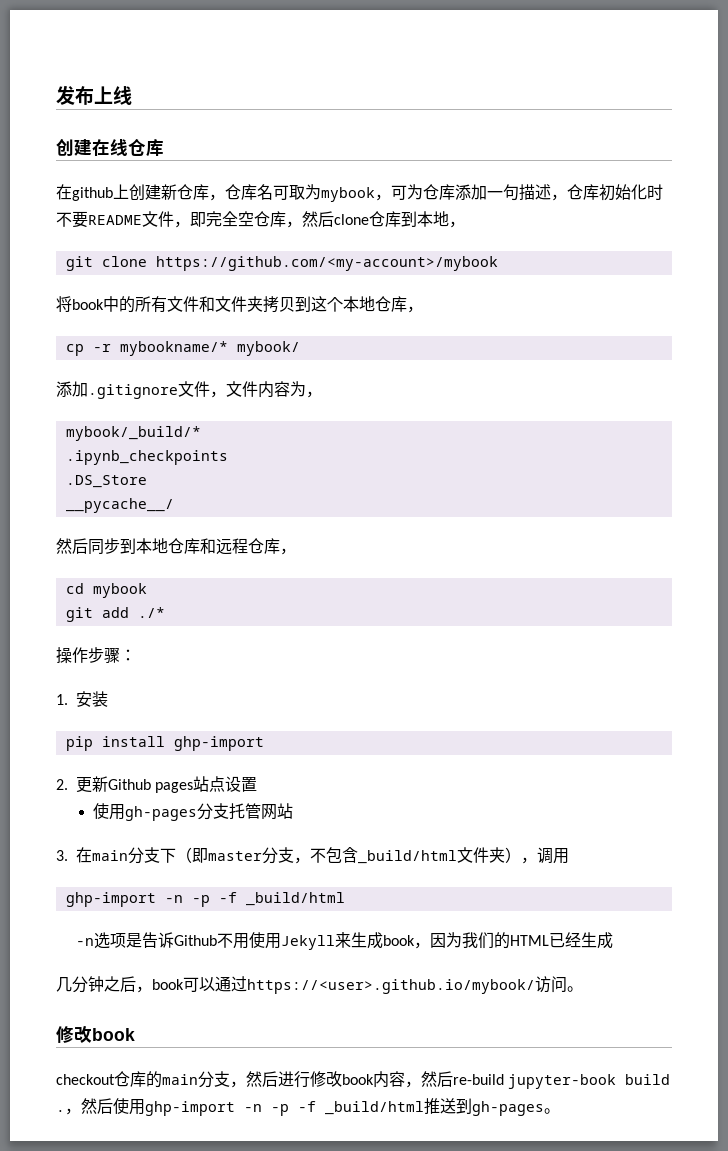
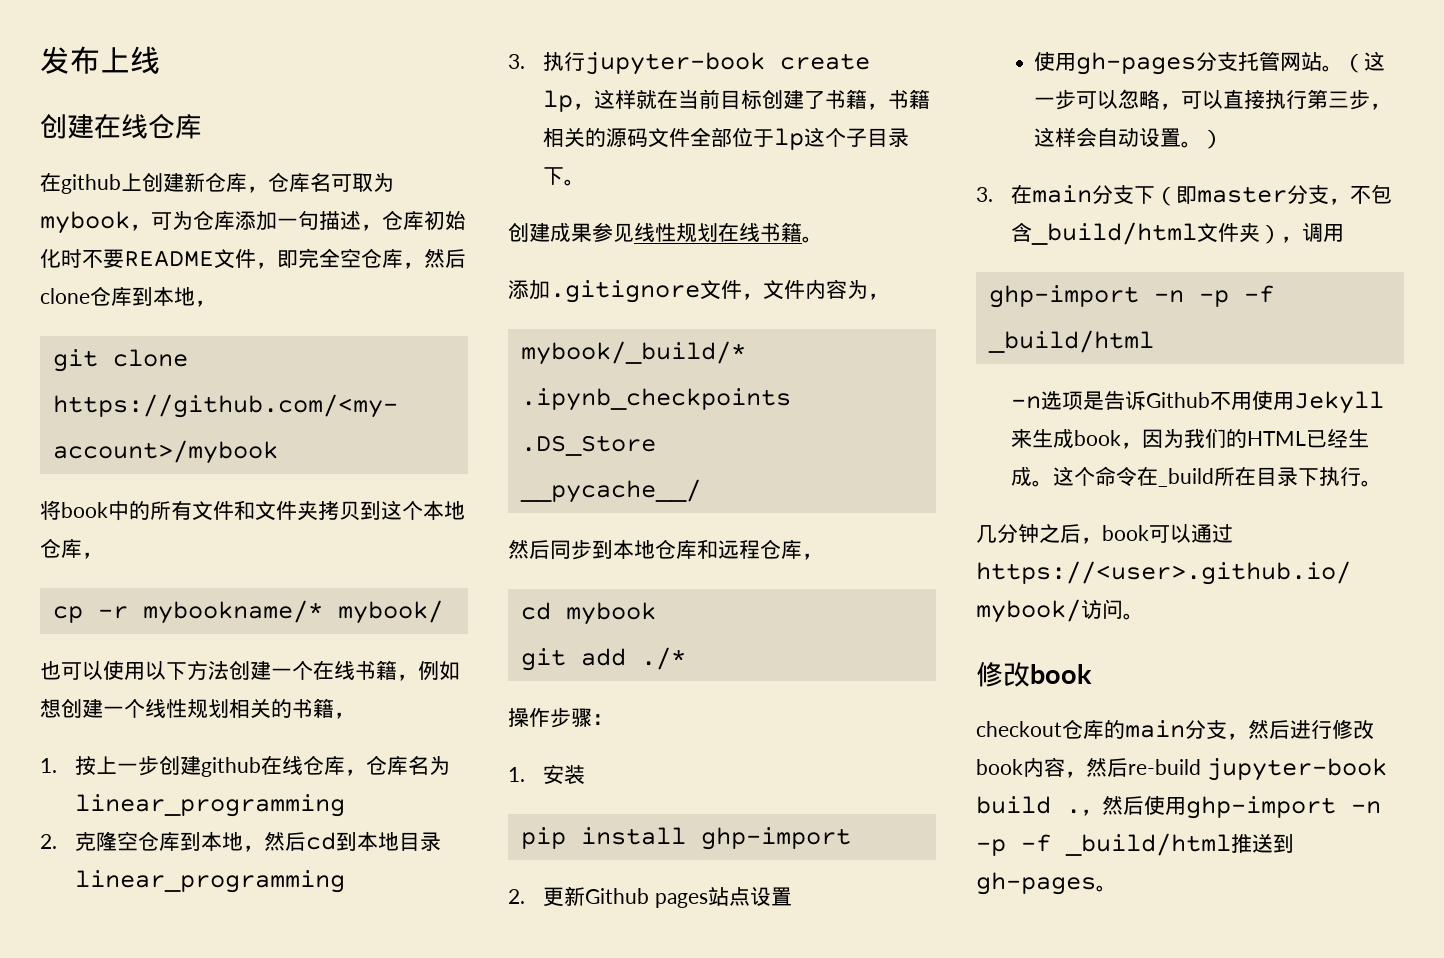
(300, 348) none -> [40,660,460,681] [40,698,355,719] [40,755,451,777] [75,794,346,817] [40,831,442,852] [75,870,346,893] [508,52,871,75] [543,89,931,112] [543,127,910,150] [543,167,586,186] [508,222,823,243] // 也可以使用以下方法创建一个在线书籍，例如想创建一个线性规划相关的书籍， // 1.按上一步创建github在线仓库，仓库名为linear_programming // 2.克隆空仓库到本地，然后cd到本地目录linear_programming // 3.执行jupyter-book create lp，这样就在当前目标创建了书籍，书籍相关的源码文件全部位于lp这个子目录下。 // 创建成果参见线性规划在线书籍。
(294, 811) none -> [1322,51,1386,73] [1034,89,1392,110] [1034,127,1224,149] 。（这一步可以忽略，可以直接执行第三步，这样会自动设置。）
(613, 940) none -> [1032,466,1383,487] 。这个命令在_build所在目录下执行。

